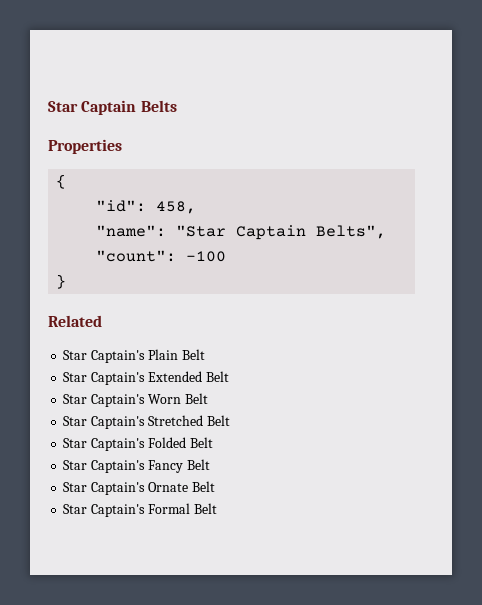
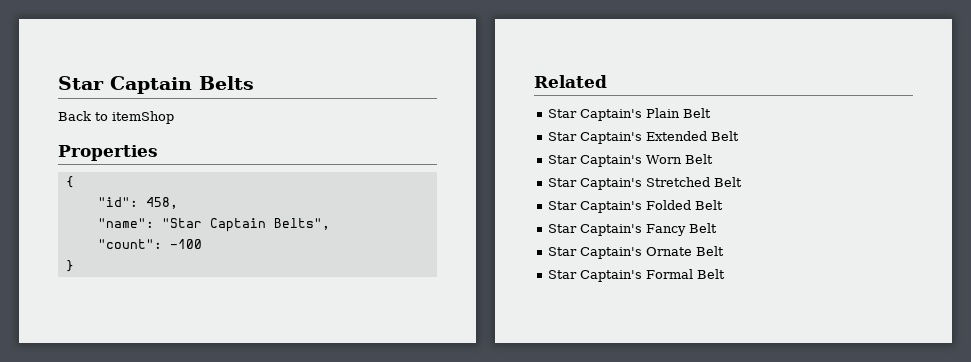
(177, 106) none -> [58,111,174,124] // Back to itemShop

